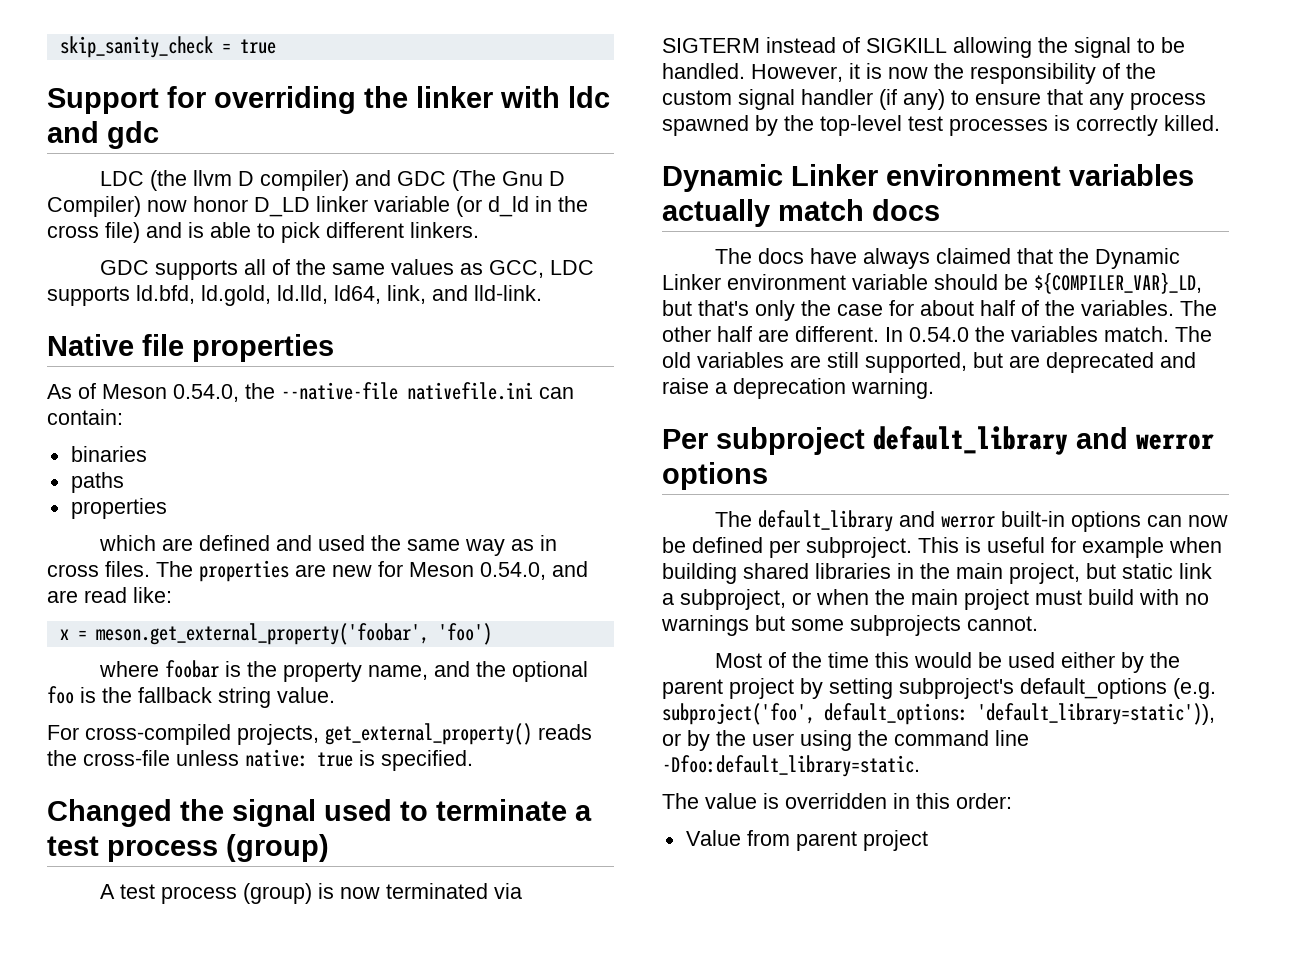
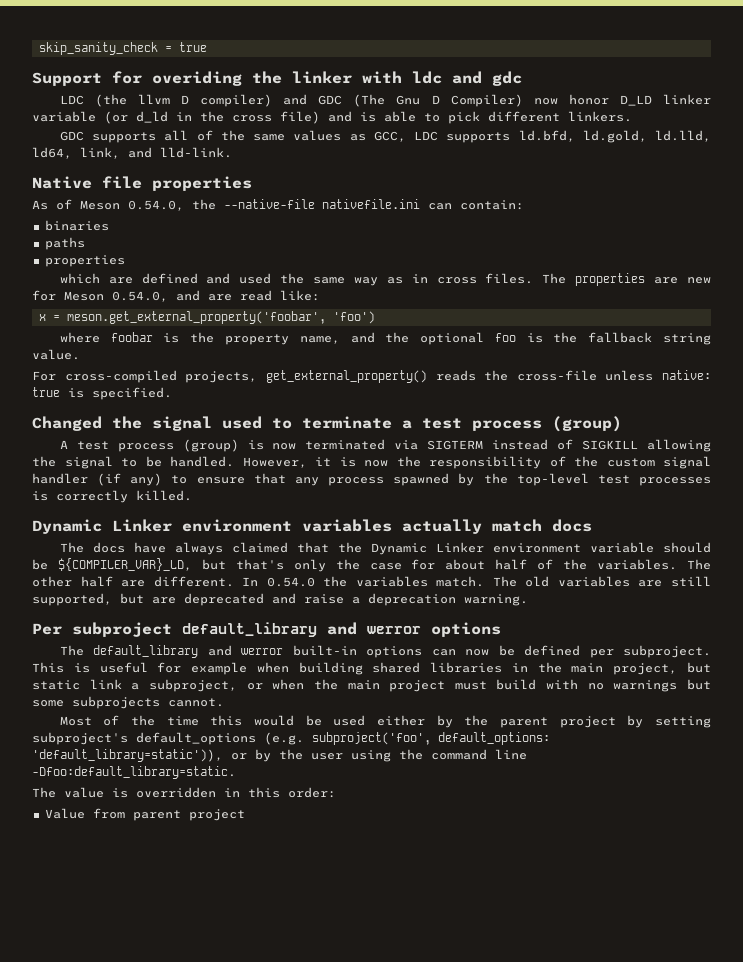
[214,86,356,114] overriding -> [152,71,242,86] overiding

